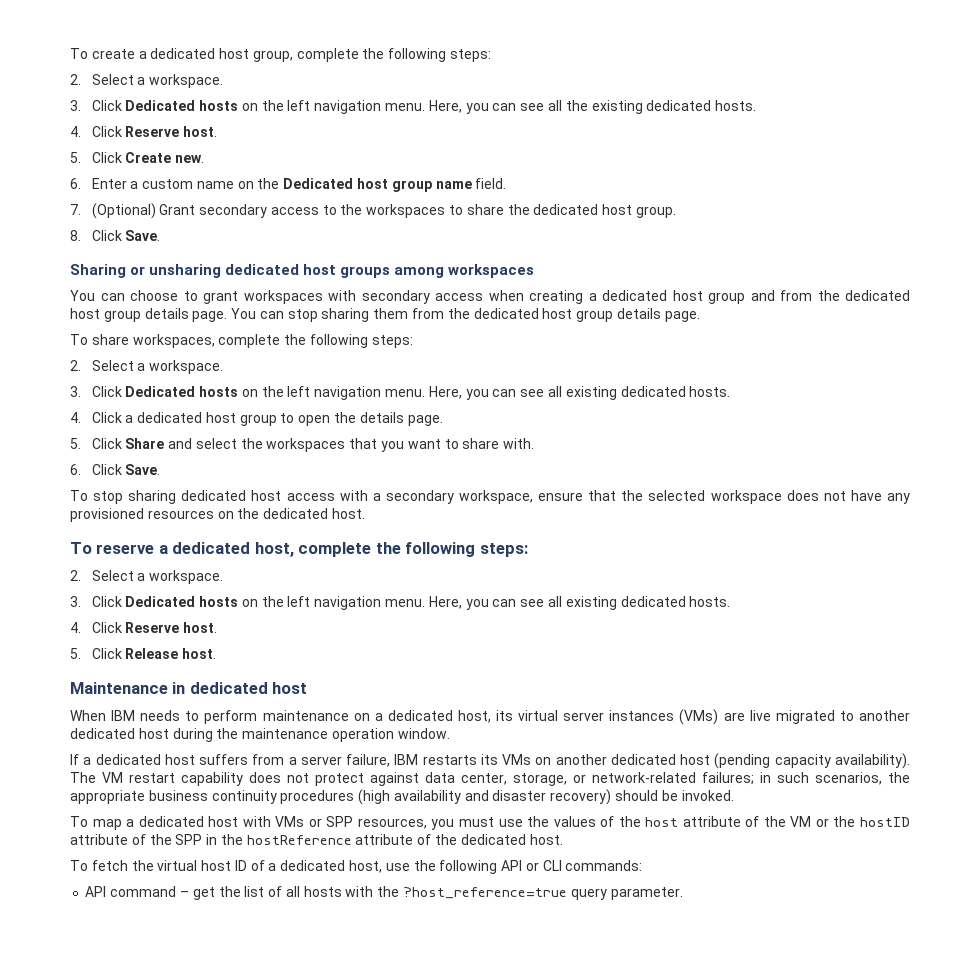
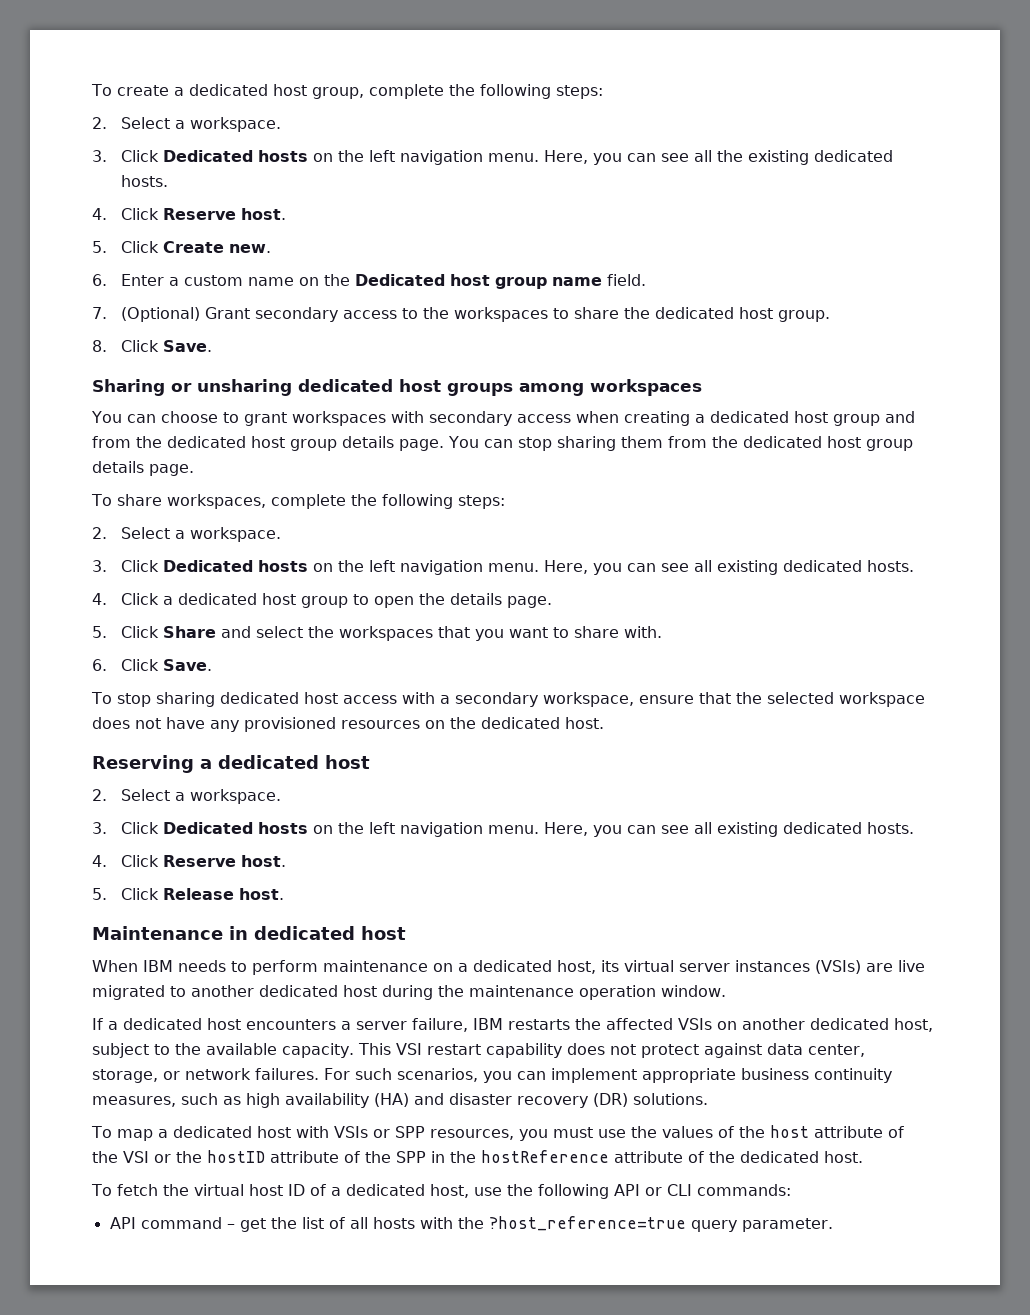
[70,542,528,557] To reserve a dedicated host, complete the following steps: -> [92,755,370,773] Reserving a dedicated host
[679,709,719,725] (VMs) -> [815,960,861,974] (VSIs)
[199,754,285,765] suffers from -> [246,1019,336,1030] encounters
[480,753,910,769] [70,772,123,783] its VMs on another dedicated host (pending capacity availability). The VM -> [575,1018,933,1032] [92,1043,422,1058] the affected VSIs on another dedicated host, subject to the available capacity. This VSI
[592,772,910,785] [70,789,734,805] network-related failures; in such scenarios, the appropriate business continuity procedures (high availability and disaster recovery) should be invoked. -> [185,1068,892,1083] [92,1093,708,1108] network failures. For such scenarios, you can implement appropriate business continuity measures, such as high availability (HA) and disaster recovery (DR) solutions.
[275,816,305,827] VMs -> [333,1126,368,1138] VSIs
[790,816,812,827] VM -> [123,1151,149,1163] VSI

